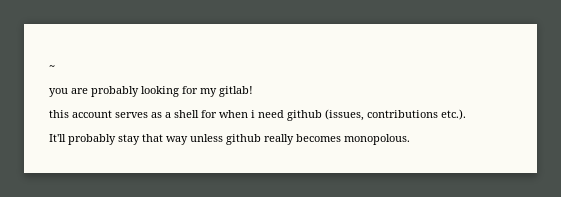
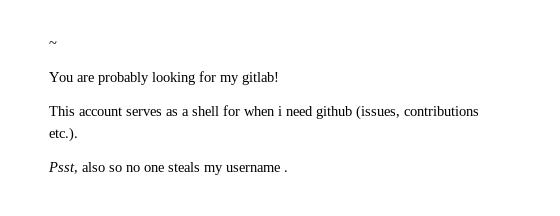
[49,88,68,97] you -> [49,72,73,82] You
[49,110,69,118] this -> [49,106,75,116] This
[49,134,410,145] It'll probably stay that way unless github really becomes monopolous. -> [48,162,288,175] Psst, also so no one steals my username .

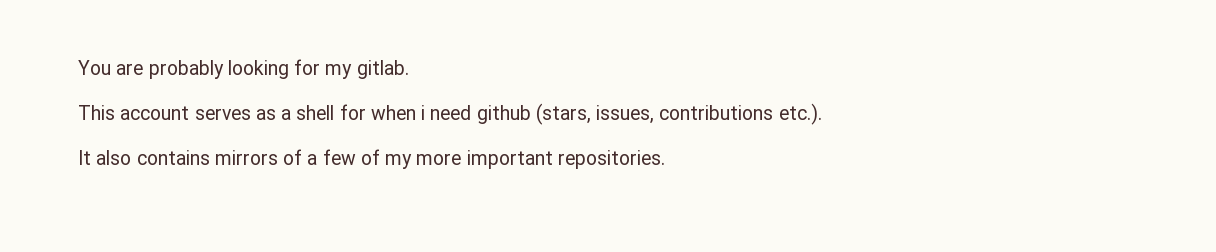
[49,41,57,48] ~ // -> (78, 67) none
[242,72,279,85] gitlab! -> [356,60,409,79] gitlab.
[356,105,400,120] (issues, -> [535,103,655,125] (stars, issues,
[48,162,288,175] Psst, also so no one steals my username . -> [78,149,665,169] It also contains mirrors of a few of my more important repositories.

